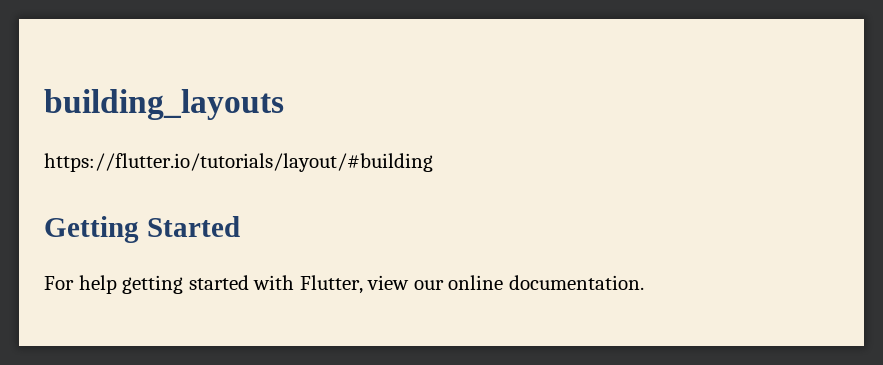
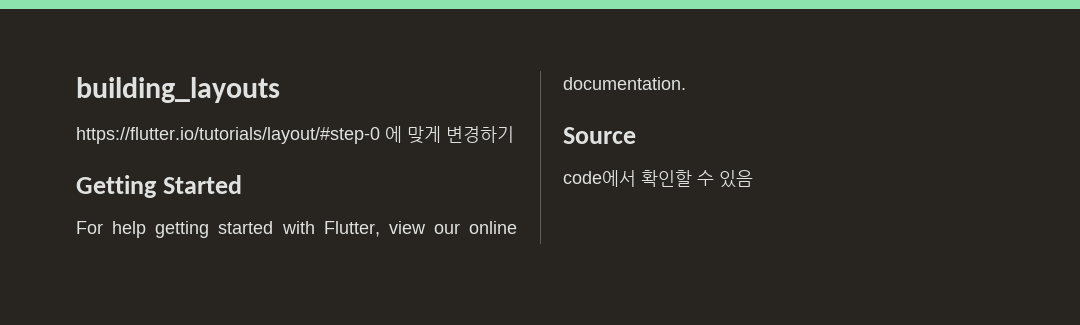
[44,153,433,172] https://flutter.io/tutorials/layout/#building -> [76,126,514,144] https://flutter.io/tutorials/layout/#step-0 에 맞게 변경하기
(644, 282) none -> [563,127,636,144] [563,170,753,188] // Source // code에서 확인할 수 있음

